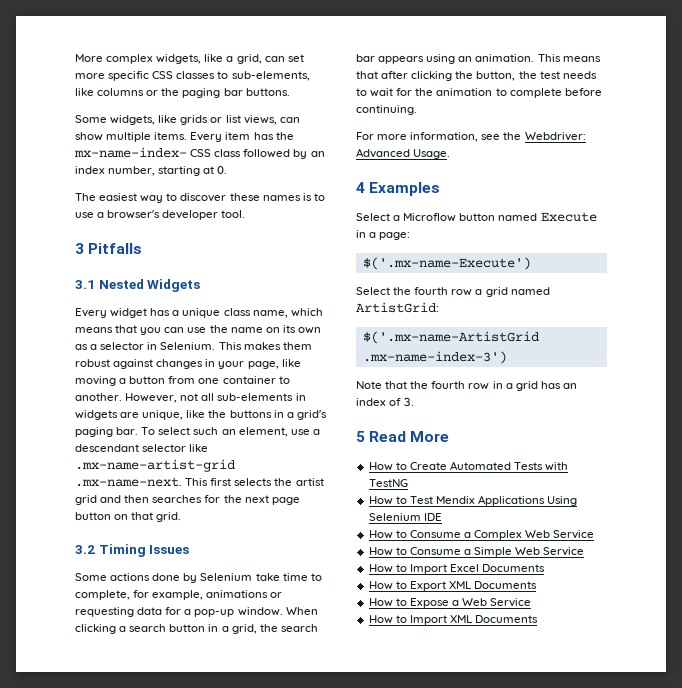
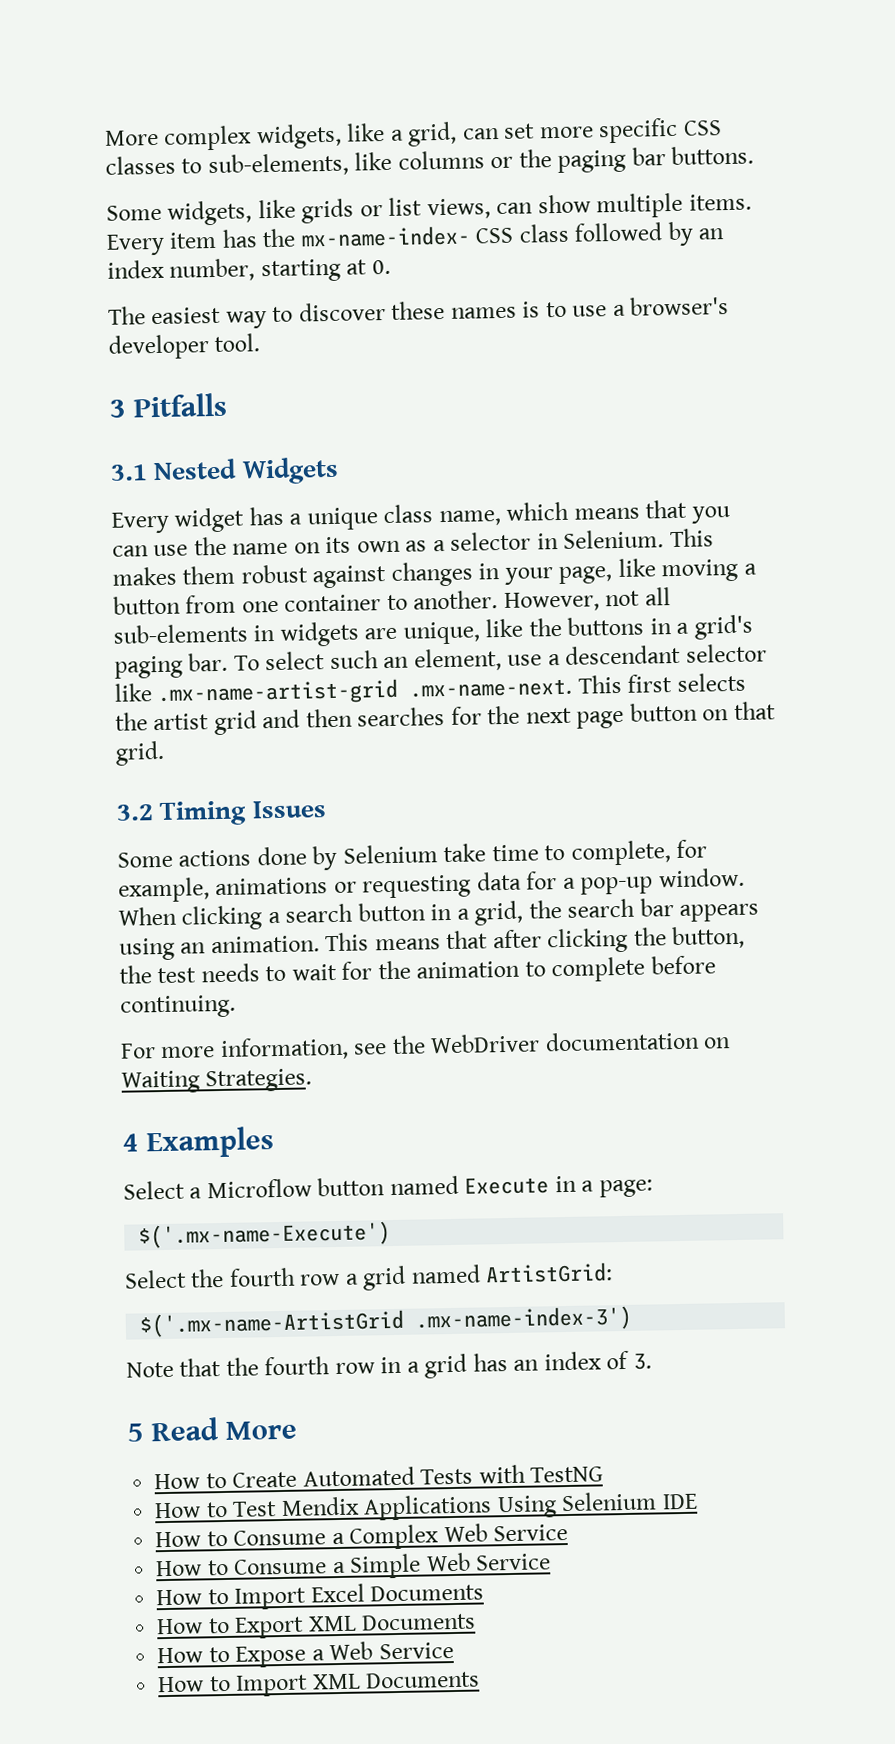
[524,132,586,141] [356,148,451,159] Webdriver: Advanced Usage. -> [430,1030,732,1054] [121,1068,313,1094] WebDriver documentation on Waiting Strategies.

